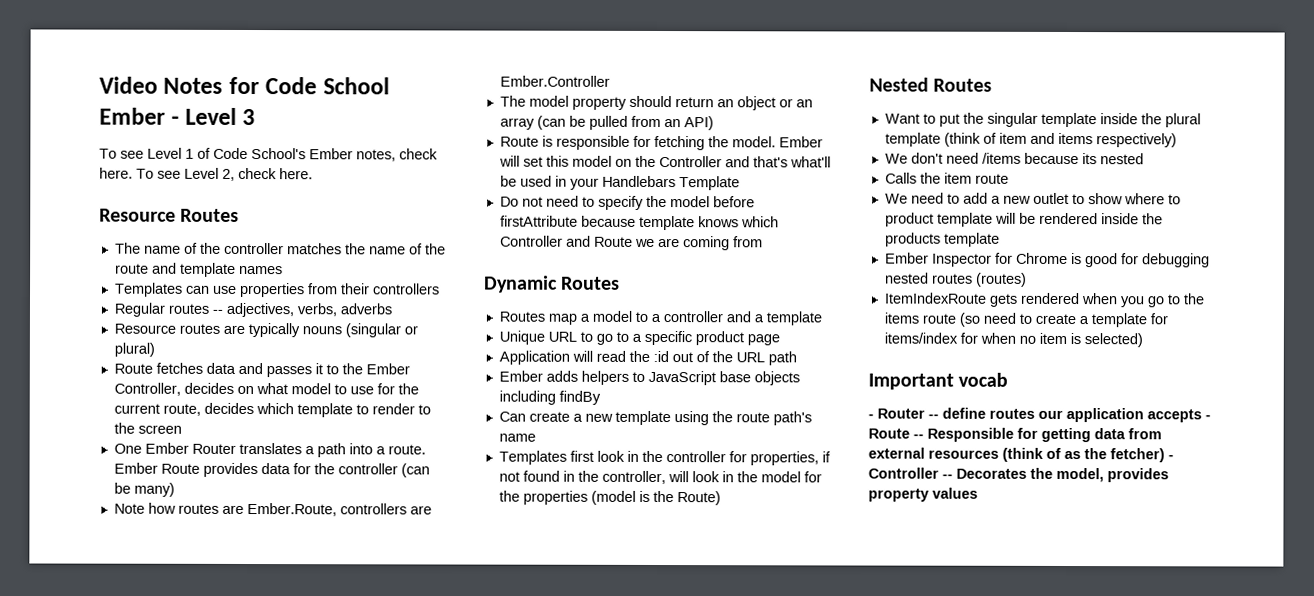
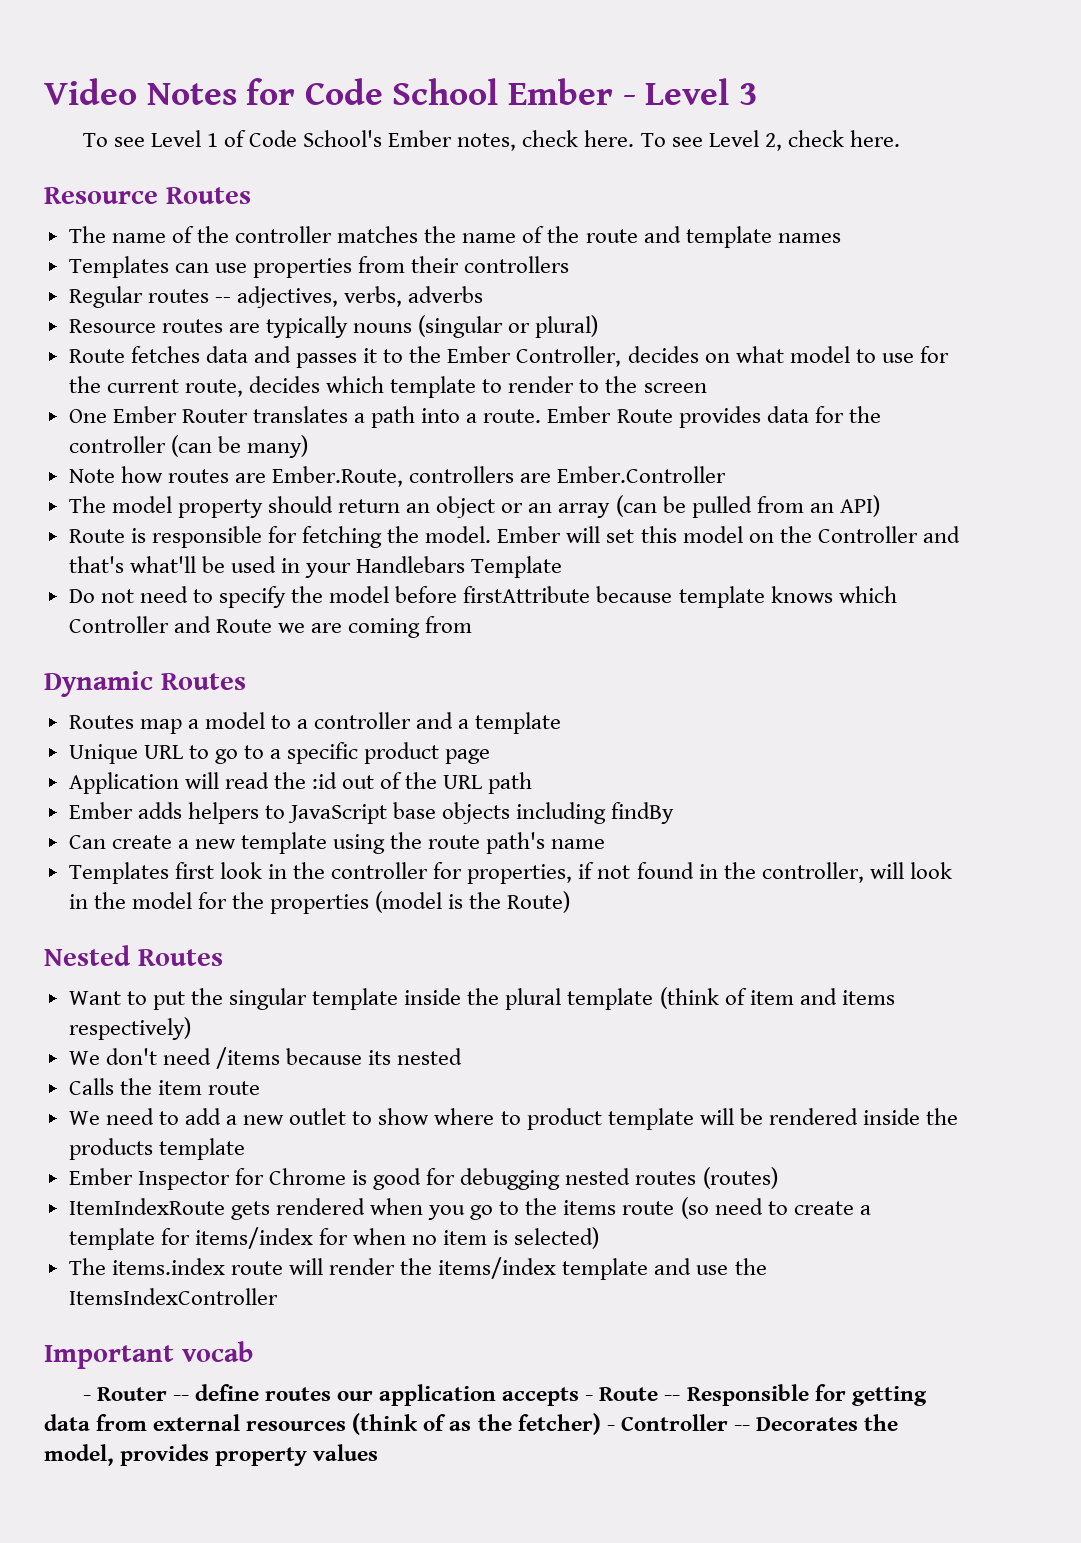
(1143, 340) none -> [68,1257,767,1280] [68,1288,278,1305] // The items.index route will render the items/index template and use the ItemsIndexController

